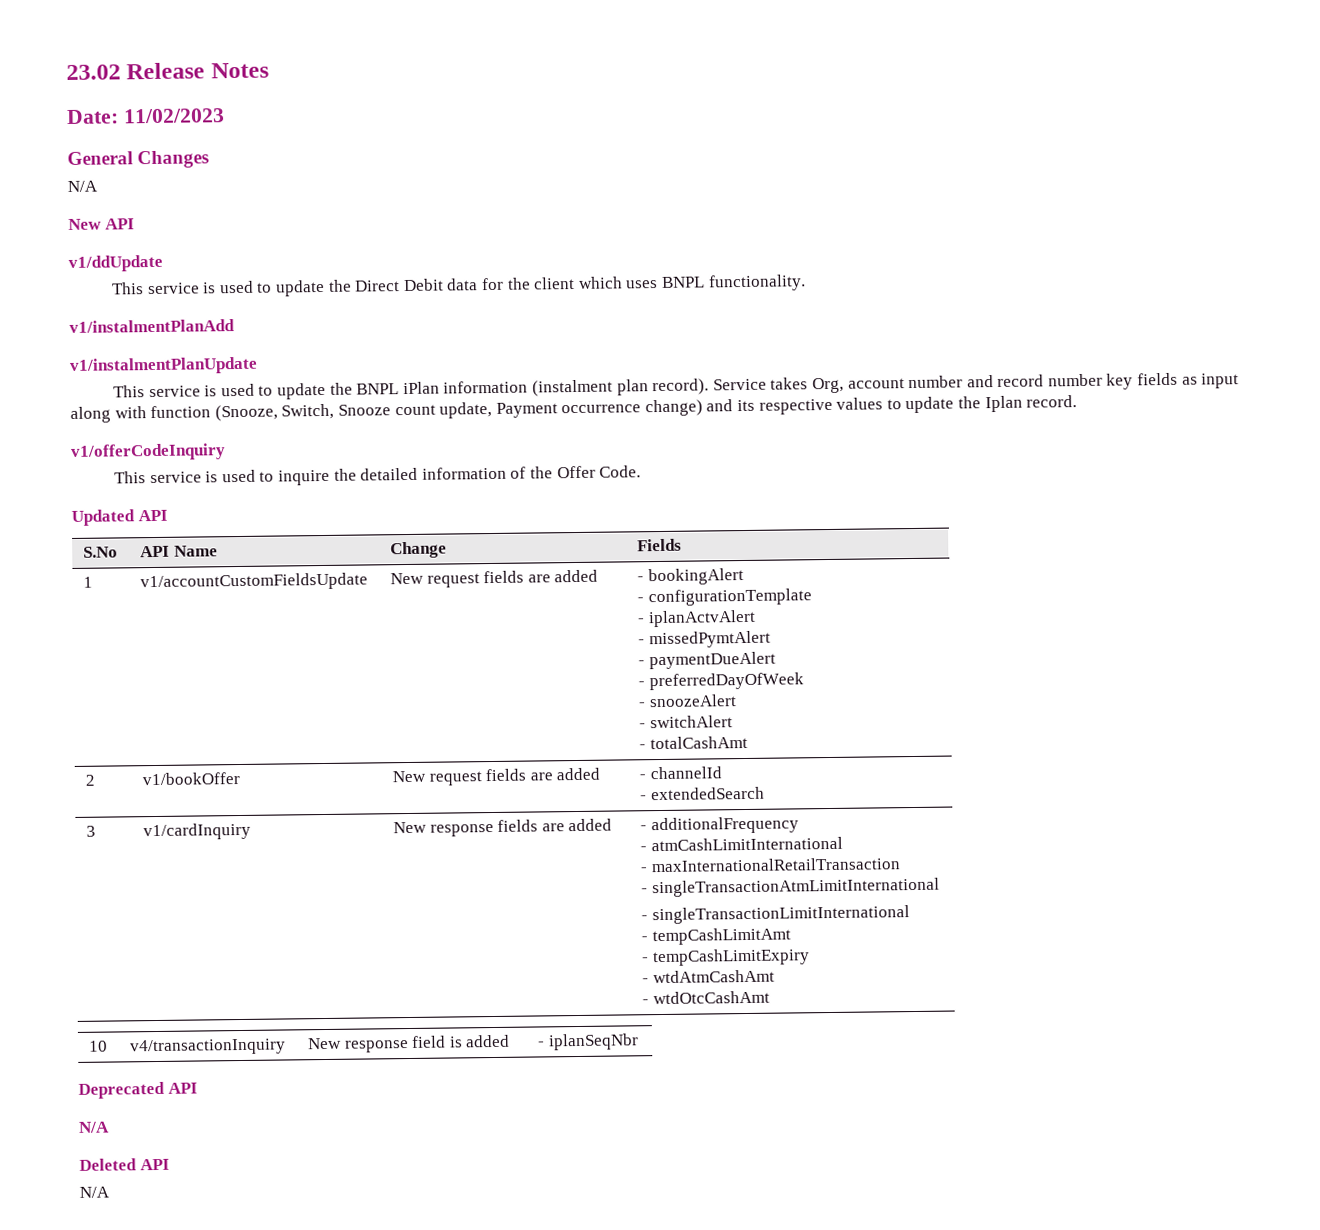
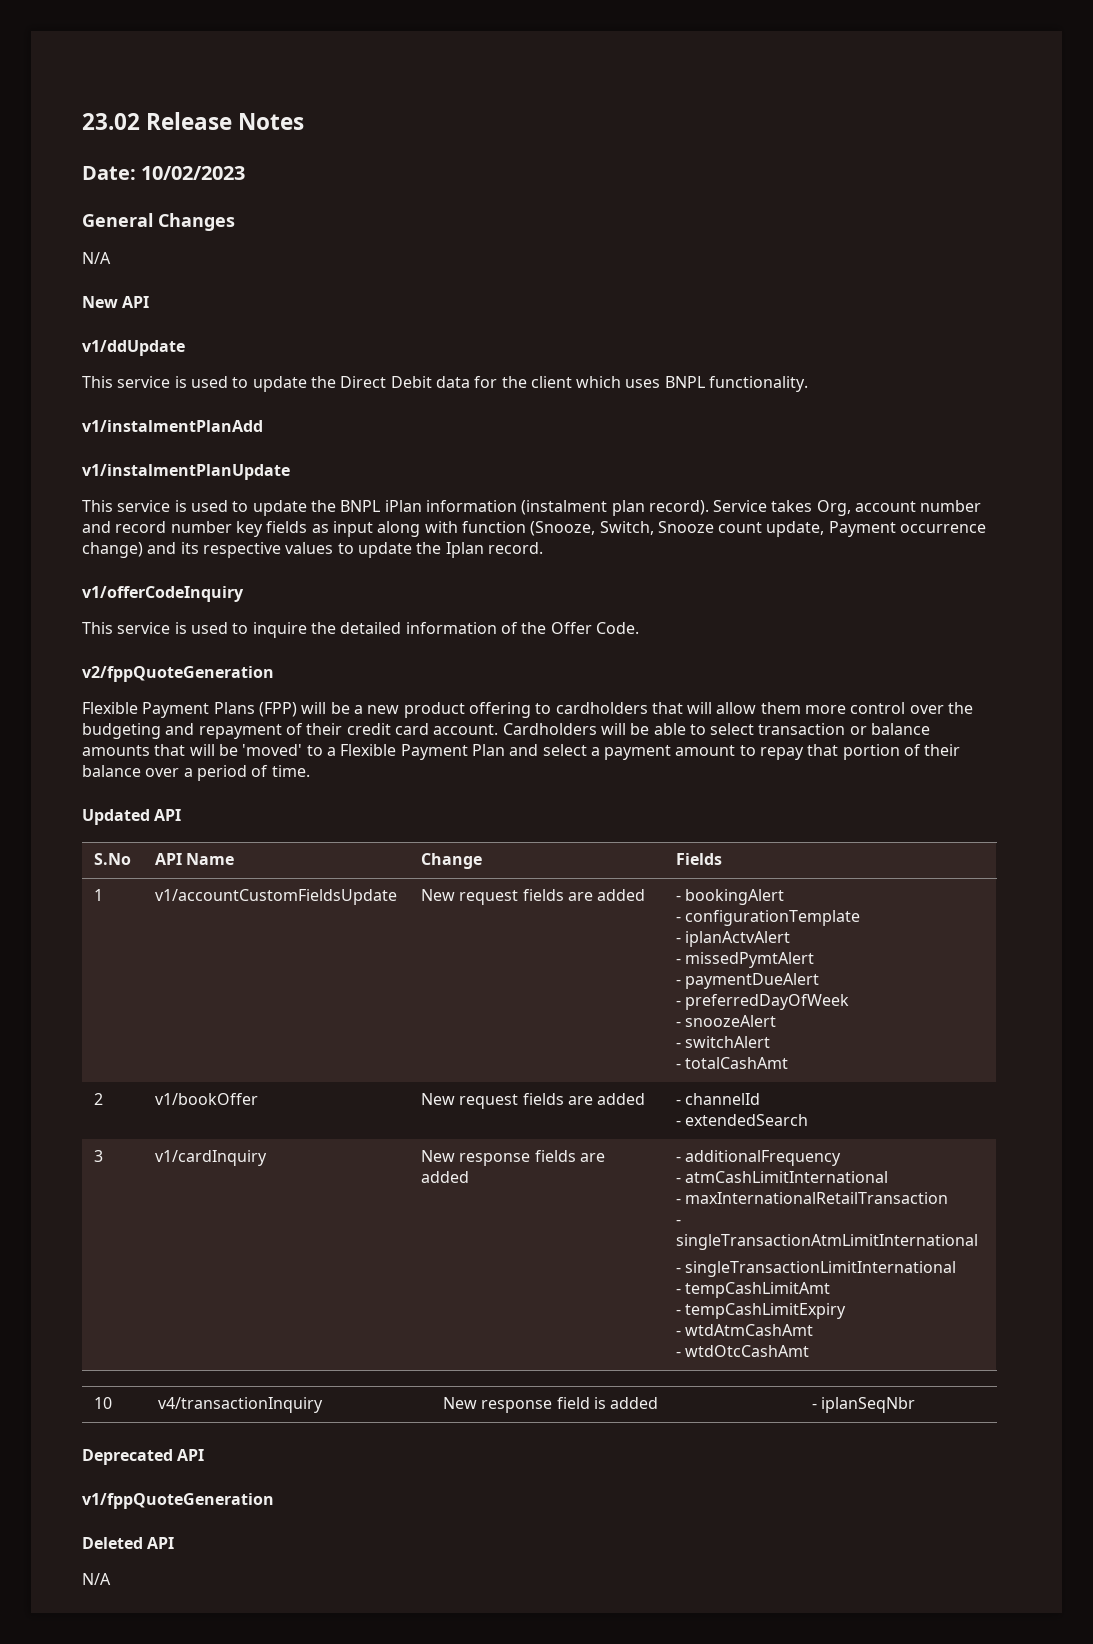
[122,108,225,124] 11/02/2023 -> [141,166,246,180] 10/02/2023
(642, 471) none -> [82,666,274,682] [82,702,974,718] [82,723,931,739] [82,744,961,760] [82,765,310,781] // v2/fppQuoteGeneration // Flexible Payment Plans (FPP) will be a new product offering to cardholders that will allow them more control over the budgeting and repayment of their credit card account. Cardholders will be able to select transaction or balance amounts that will be 'moved' to a Flexible Payment Plan and select a payment amount to repay that portion of their balance over a period of time.
[78,1121,110,1133] N/A -> [82,1493,274,1509] v1/fppQuoteGeneration

